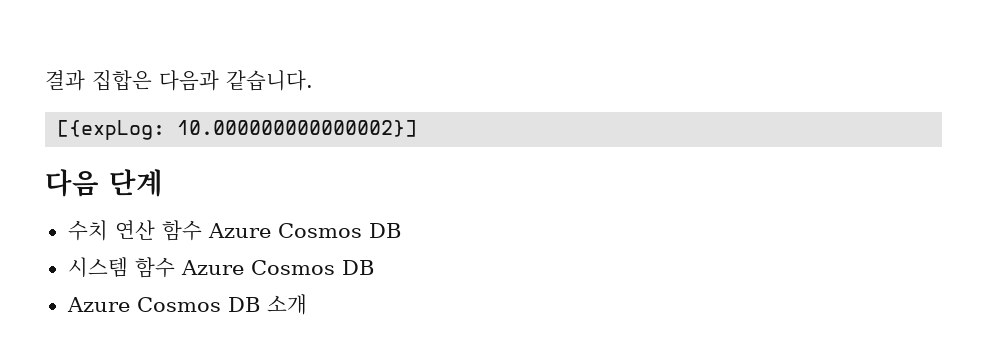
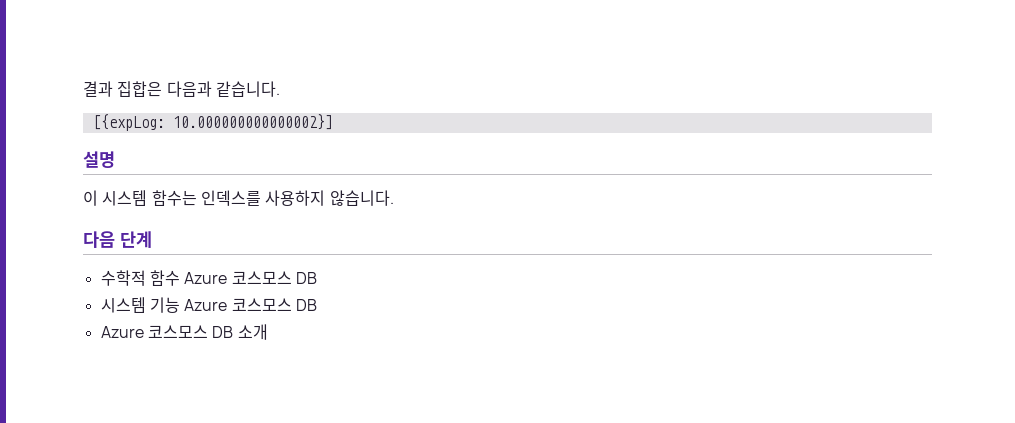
(418, 128) none -> [83,151,115,168] [83,190,394,206] // 설명 // 이 시스템 함수는 인덱스를 사용하지 않습니다.
[67,220,362,241] 수치 연산 함수 Azure Cosmos -> [100,270,292,286] 수학적 함수 Azure 코스모스
[134,257,335,278] 함수 Azure Cosmos -> [149,297,292,313] 기능 Azure 코스모스
[136,297,221,312] Cosmos -> [147,325,208,338] 코스모스

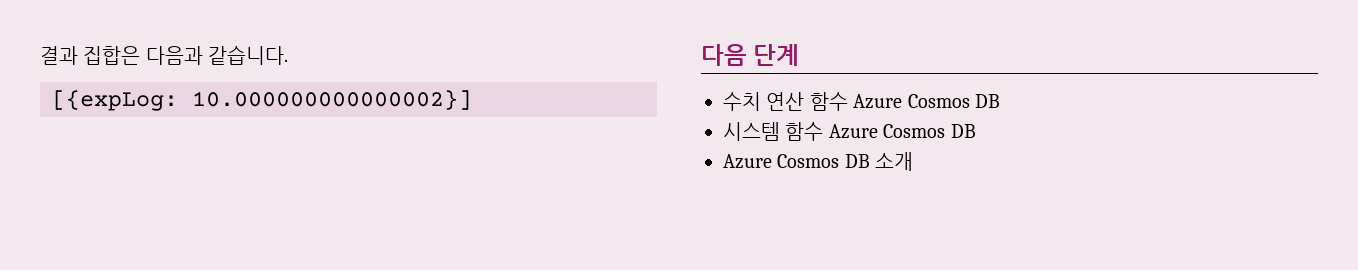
[83,151,115,168] [83,190,394,206] // 설명 // 이 시스템 함수는 인덱스를 사용하지 않습니다. -> (472, 100) none
[100,270,292,286] 수학적 함수 Azure 코스모스 -> [723,92,970,111] 수치 연산 함수 Azure Cosmos
[149,297,292,313] 기능 Azure 코스모스 -> [785,122,946,141] 함수 Azure Cosmos
[147,325,208,338] 코스모스 -> [777,154,840,168] Cosmos

